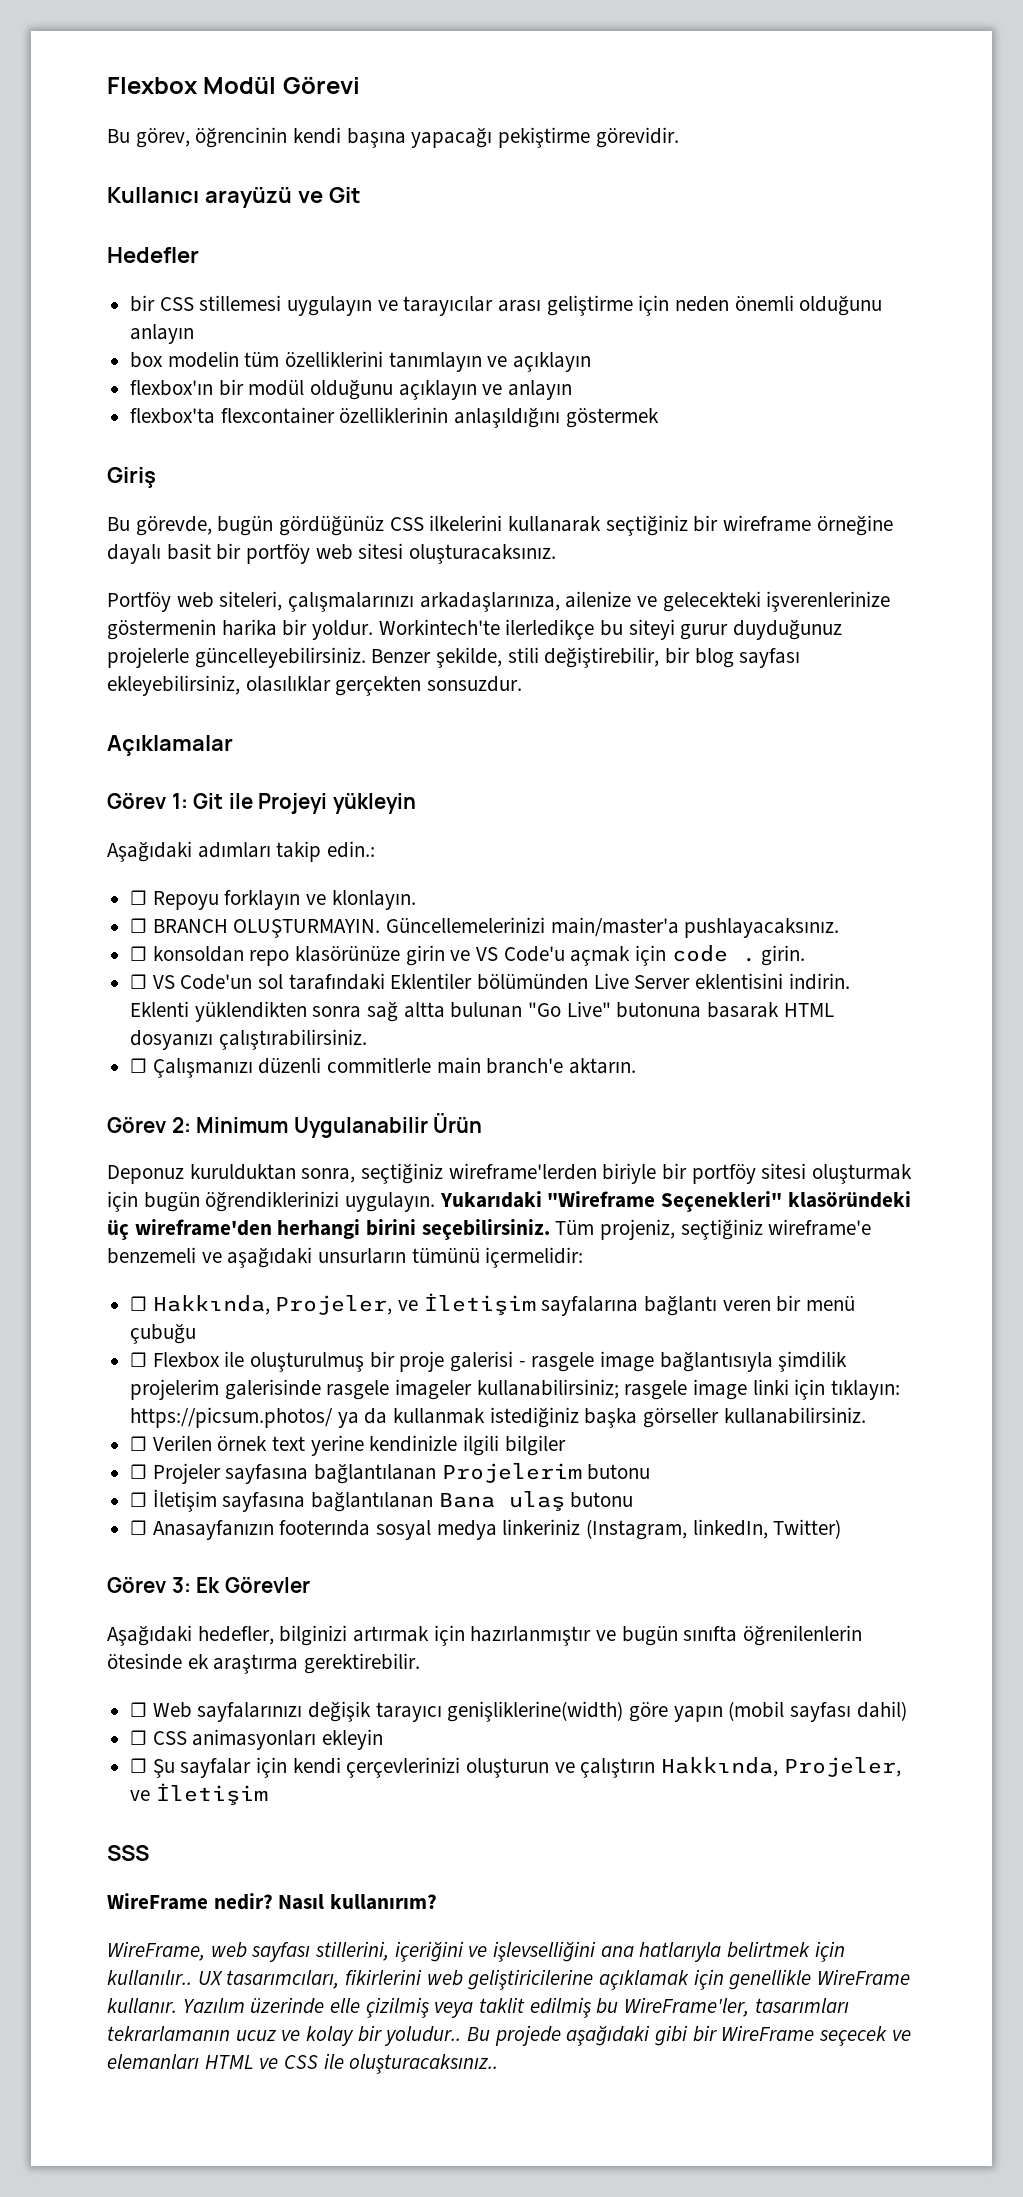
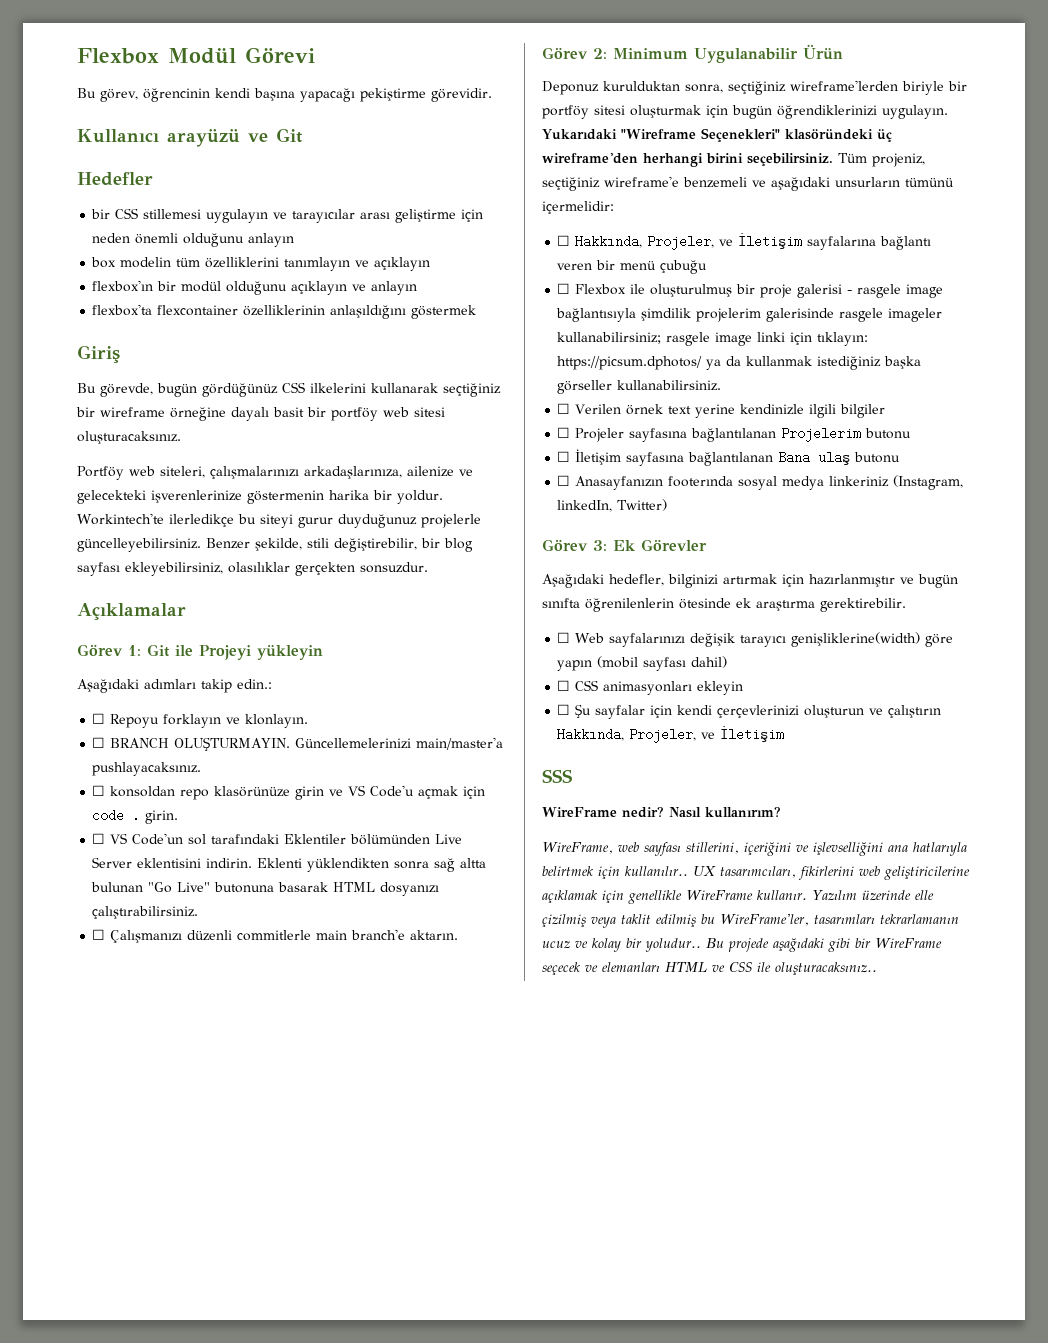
[130,1407,334,1428] https://picsum.photos/ -> [557,356,703,370] https://picsum.dphotos/

